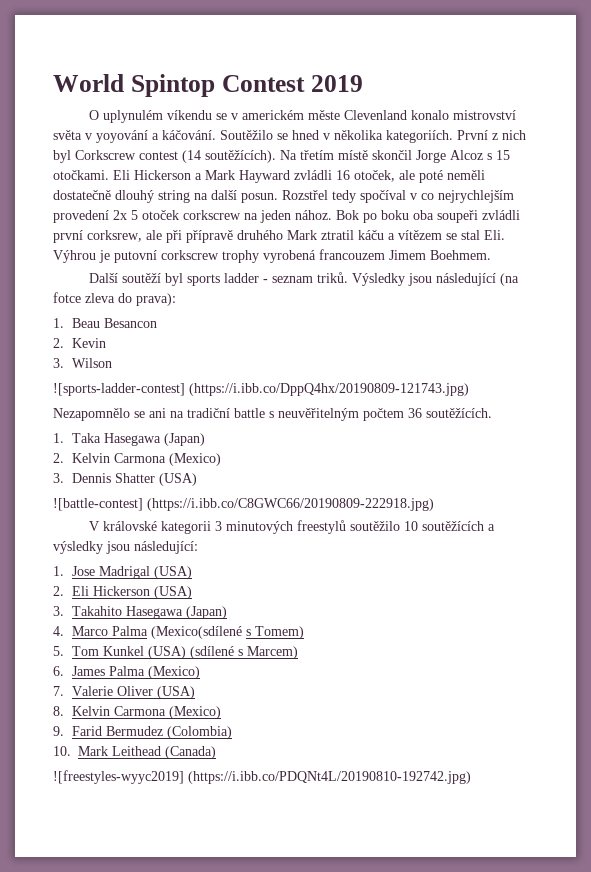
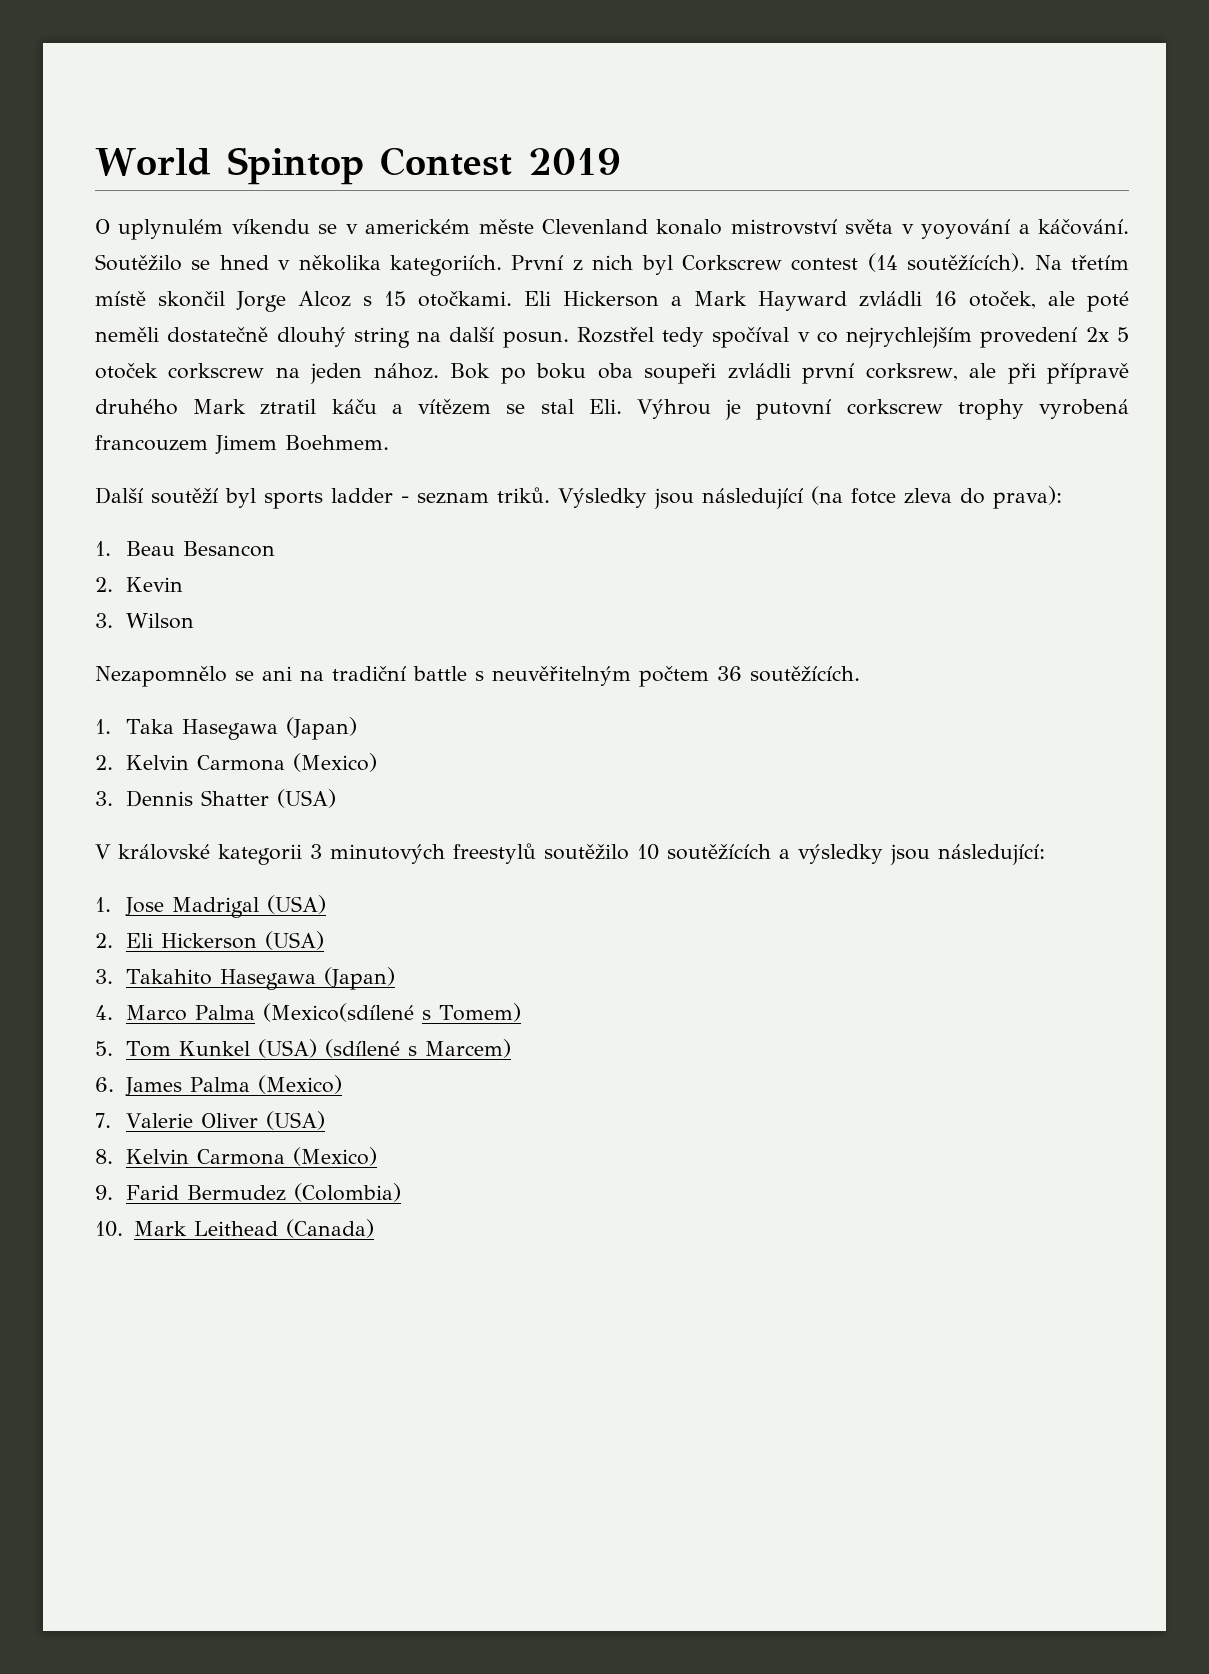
[53,383,469,396] // ![sports-ladder-contest] (https://i.ibb.co/DppQ4hx/20190809-121743.jpg) -> (194, 621) none
[53,498,434,511] // ![battle-contest] (https://i.ibb.co/C8GWC66/20190809-222918.jpg) -> (336, 798) none
[53,770,471,784] // ![freestyles-wyyc2019] (https://i.ibb.co/PDQNt4L/20190810-192742.jpg) -> (374, 1228) none

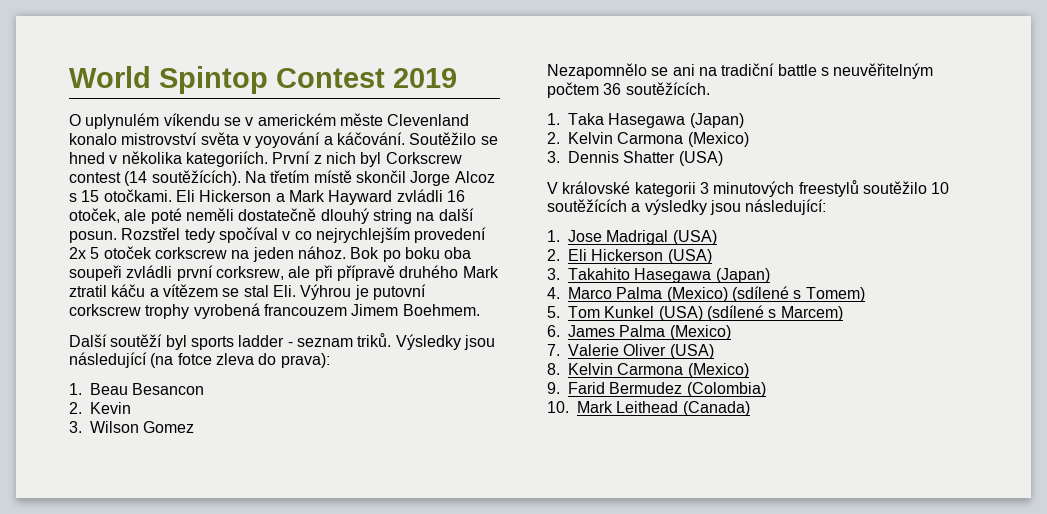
(194, 621) none -> [143,421,195,433] Gomez
[262,1003,414,1022] (Mexico(sdílené -> [666,286,789,302] (Mexico) (sdílené

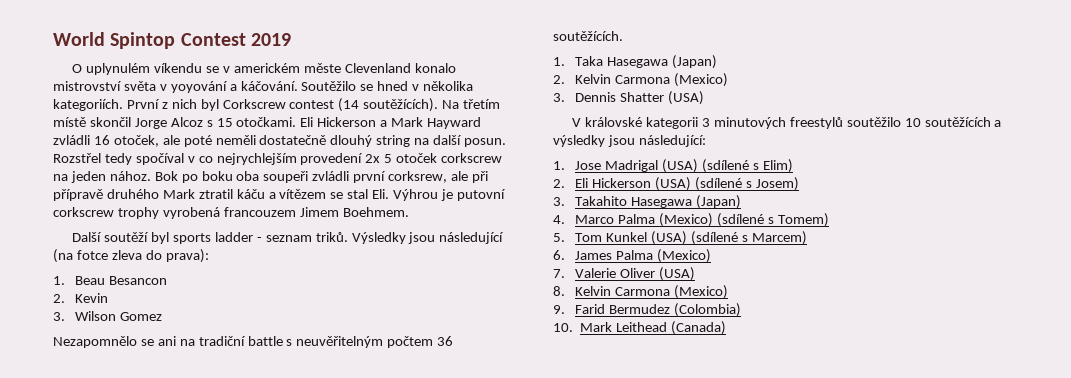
(717, 237) none -> [701,159,793,173] (sdílené s Elim)
(712, 256) none -> [694,177,799,191] (sdílené s Josem)

